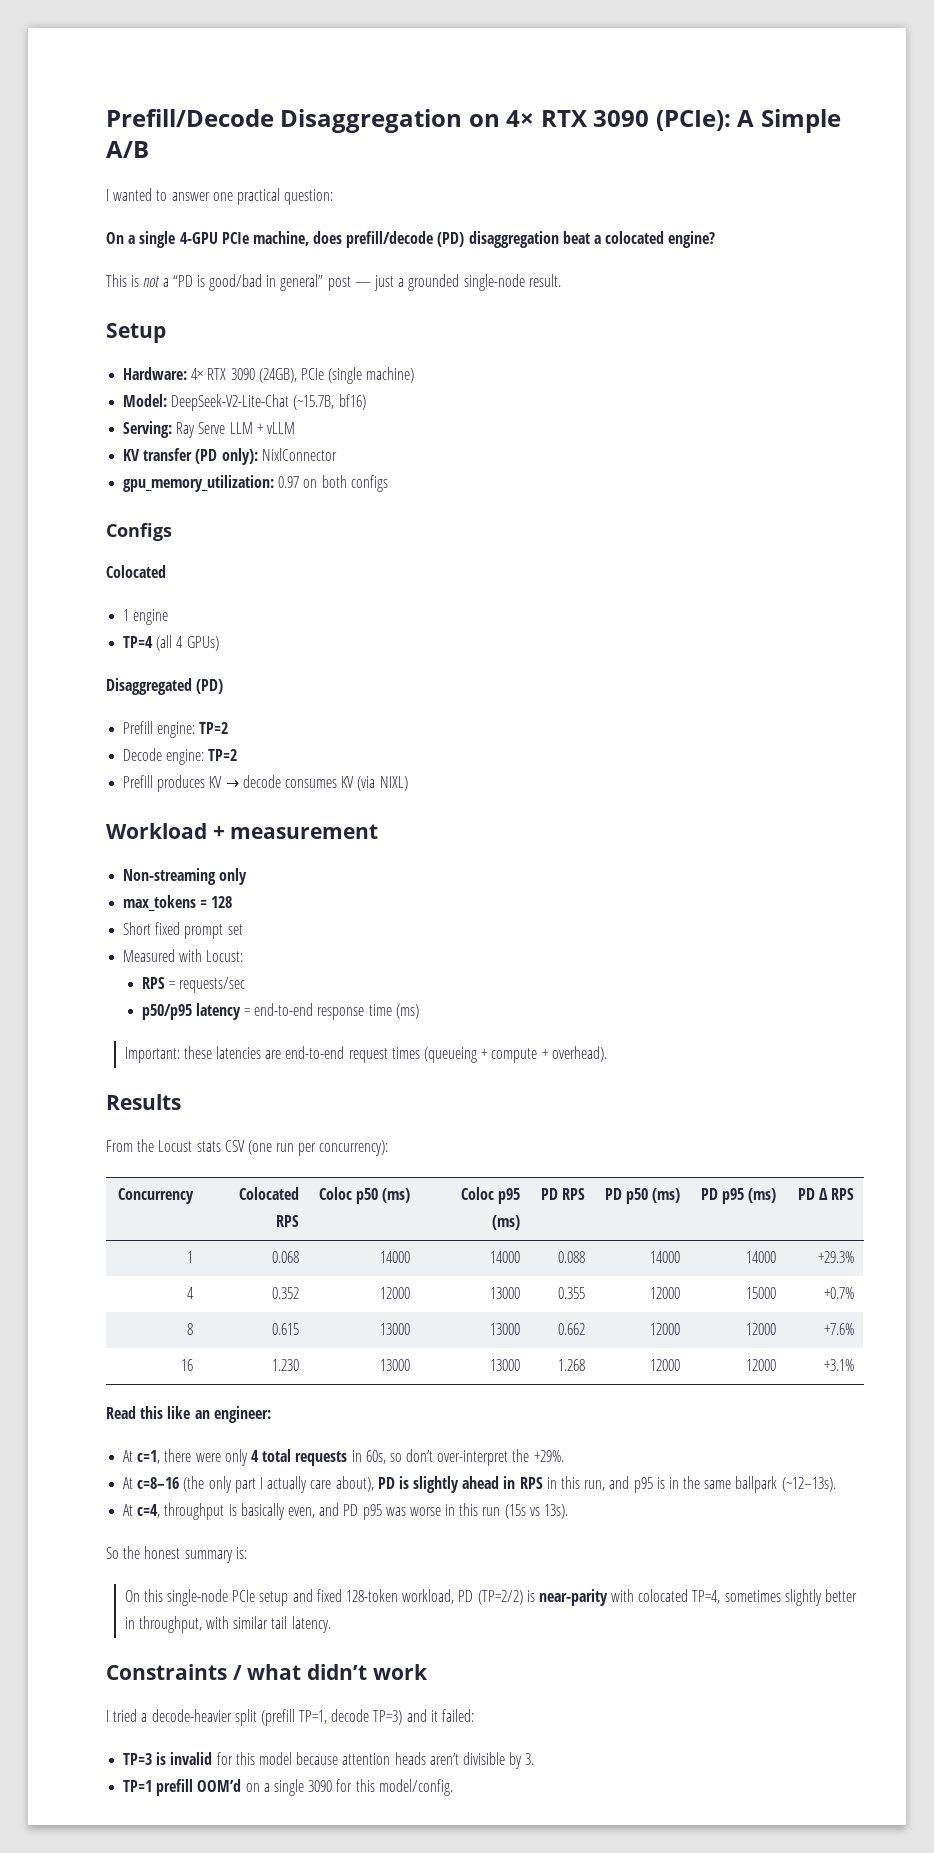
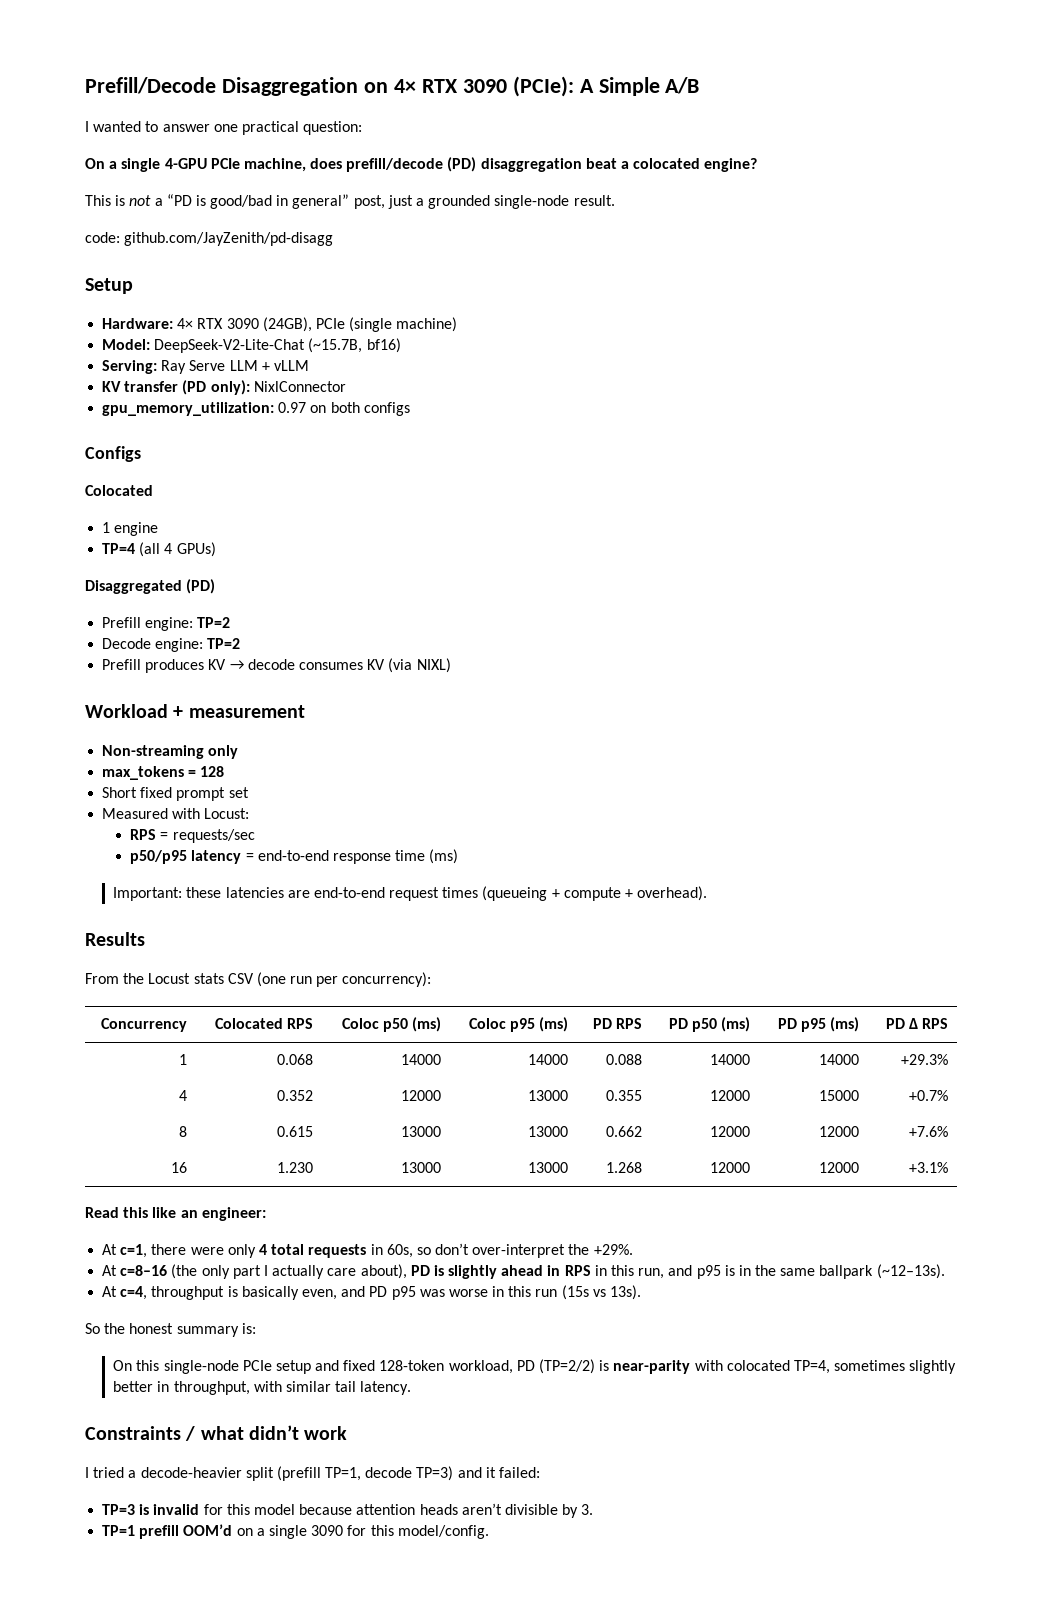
[327,276,371,291] post — -> [353,195,385,209] post,
(561, 280) none -> [85,232,334,246] // code: github.com/JayZenith/pd-disagg

